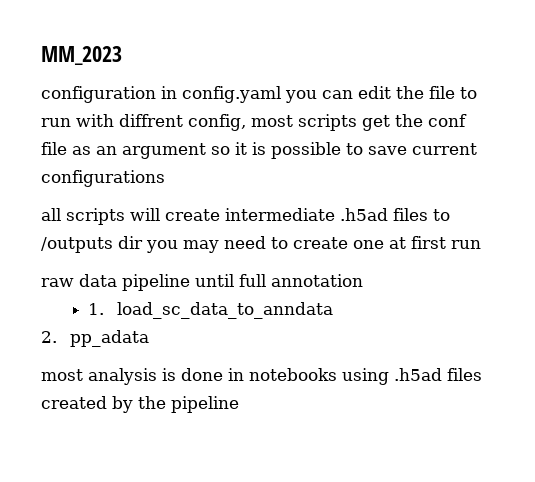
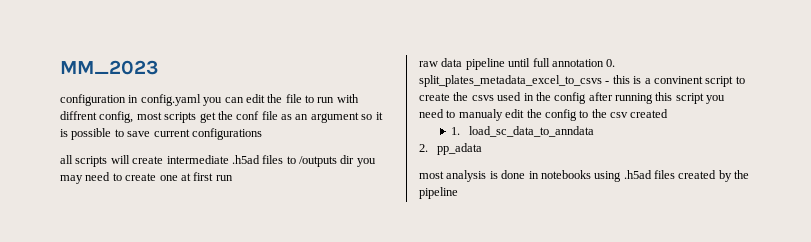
(363, 280) none -> [606,59,616,67] [419,75,745,87] [419,92,726,104] [419,109,669,121] 0. split_plates_metadata_excel_to_csvs - this is a convinent script to create the csvs used in the config after running this script you need to manualy edit the config to the csv created

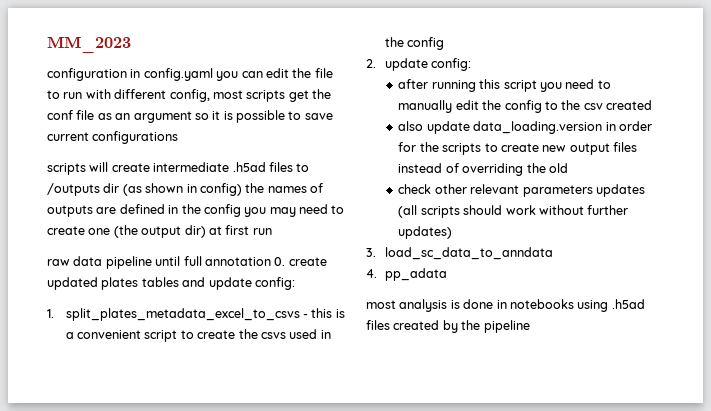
[60,111,97,120] diffrent -> [114,89,167,99] different
[60,155,73,164] all -> (179, 137) none
(355, 159) none -> [122,183,323,196] [47,204,241,217] (as shown in config) the names of outputs are defined in the config
(178, 178) none -> [113,225,206,238] (the output dir)
(616, 63) none -> [288,257,327,266] [47,277,295,290] [47,309,54,318] create updated plates tables and update config: // 1.
[653,76,703,84] convinent -> [77,330,142,339] convenient
(587, 98) none -> [366,58,472,71] // 2. update config: //
[458,109,503,121] manualy -> [398,100,453,113] manually
[450,127,460,135] 1. -> [398,121,652,134] [398,142,638,155] [398,163,568,176] [398,184,645,197] [398,205,629,218] [398,226,453,239] [366,248,376,257] also update data_loading.version in order for the scripts to create new output files instead of overriding the old // check other relevant parameters updates (all scripts should work without further updates) // 3.
[419,144,428,152] 2. -> [366,269,377,278] 4.

